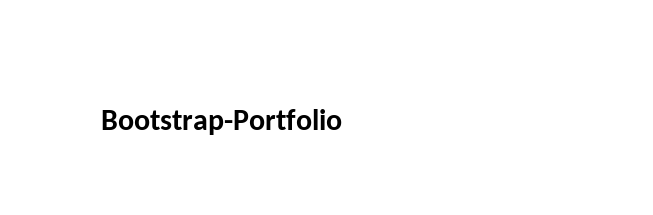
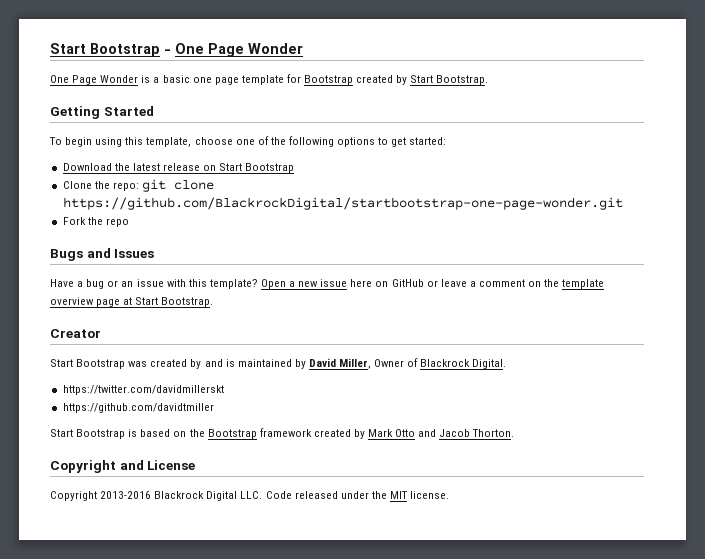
[101,109,342,135] Bootstrap-Portfolio -> [50,43,303,57] [50,74,489,85] [50,106,154,119] [49,136,447,147] [62,163,295,173] [62,179,214,192] [62,197,623,210] [62,217,129,227] [50,248,155,261] [50,279,605,289] [50,297,214,307] [50,329,101,338] [50,358,507,369] [62,385,224,395] [62,403,214,413] [50,428,515,439] [50,460,196,473] [50,491,450,501] Start Bootstrap - One Page Wonder // One Page Wonder is a basic one page template for Bootstrap created by Start Bootstrap. // Getting Started // To begin using this template, choose one of the following options to get started: // Download the latest release on Start Bootstrap // Clone the repo: git clone https://github.com/BlackrockDigital/startbootstrap-one-page-wonder.git // Fork the repo // Bugs and Issues // Have a bug or an issue with this template? Open a new issue here on GitHub or leave a comment on the template overview page at Start Bootstrap. // Creator // Start Bootstrap was created by and is maintained by David Miller, Owner of Blackrock Digital. // https://twitter.com/davidmillerskt // https://github.com/davidtmiller // Start Bootstrap is based on the Bootstrap framework created by Mark Otto and Jacob Thorton. // Copyright and License // Copyright 2013-2016 Blackrock Digital LLC. Code released under the MIT license.

